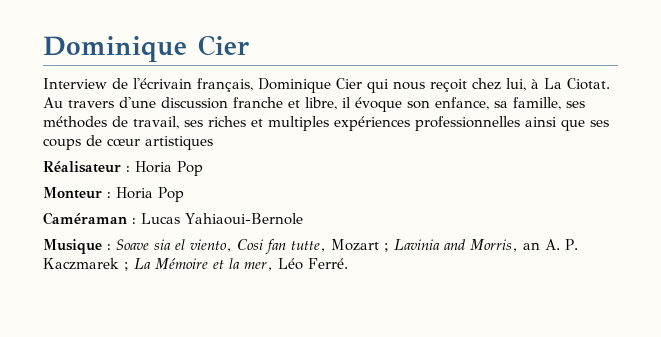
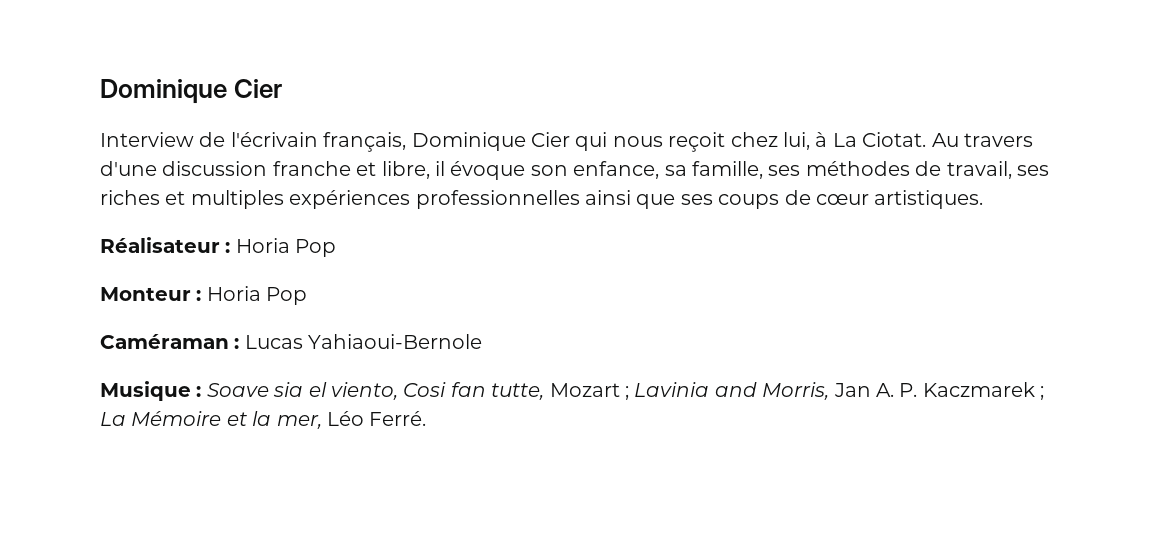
[145,136,213,150] artistiques -> [874,190,984,209] artistiques.
[523,242,540,250] an -> [833,383,871,397] Jan

